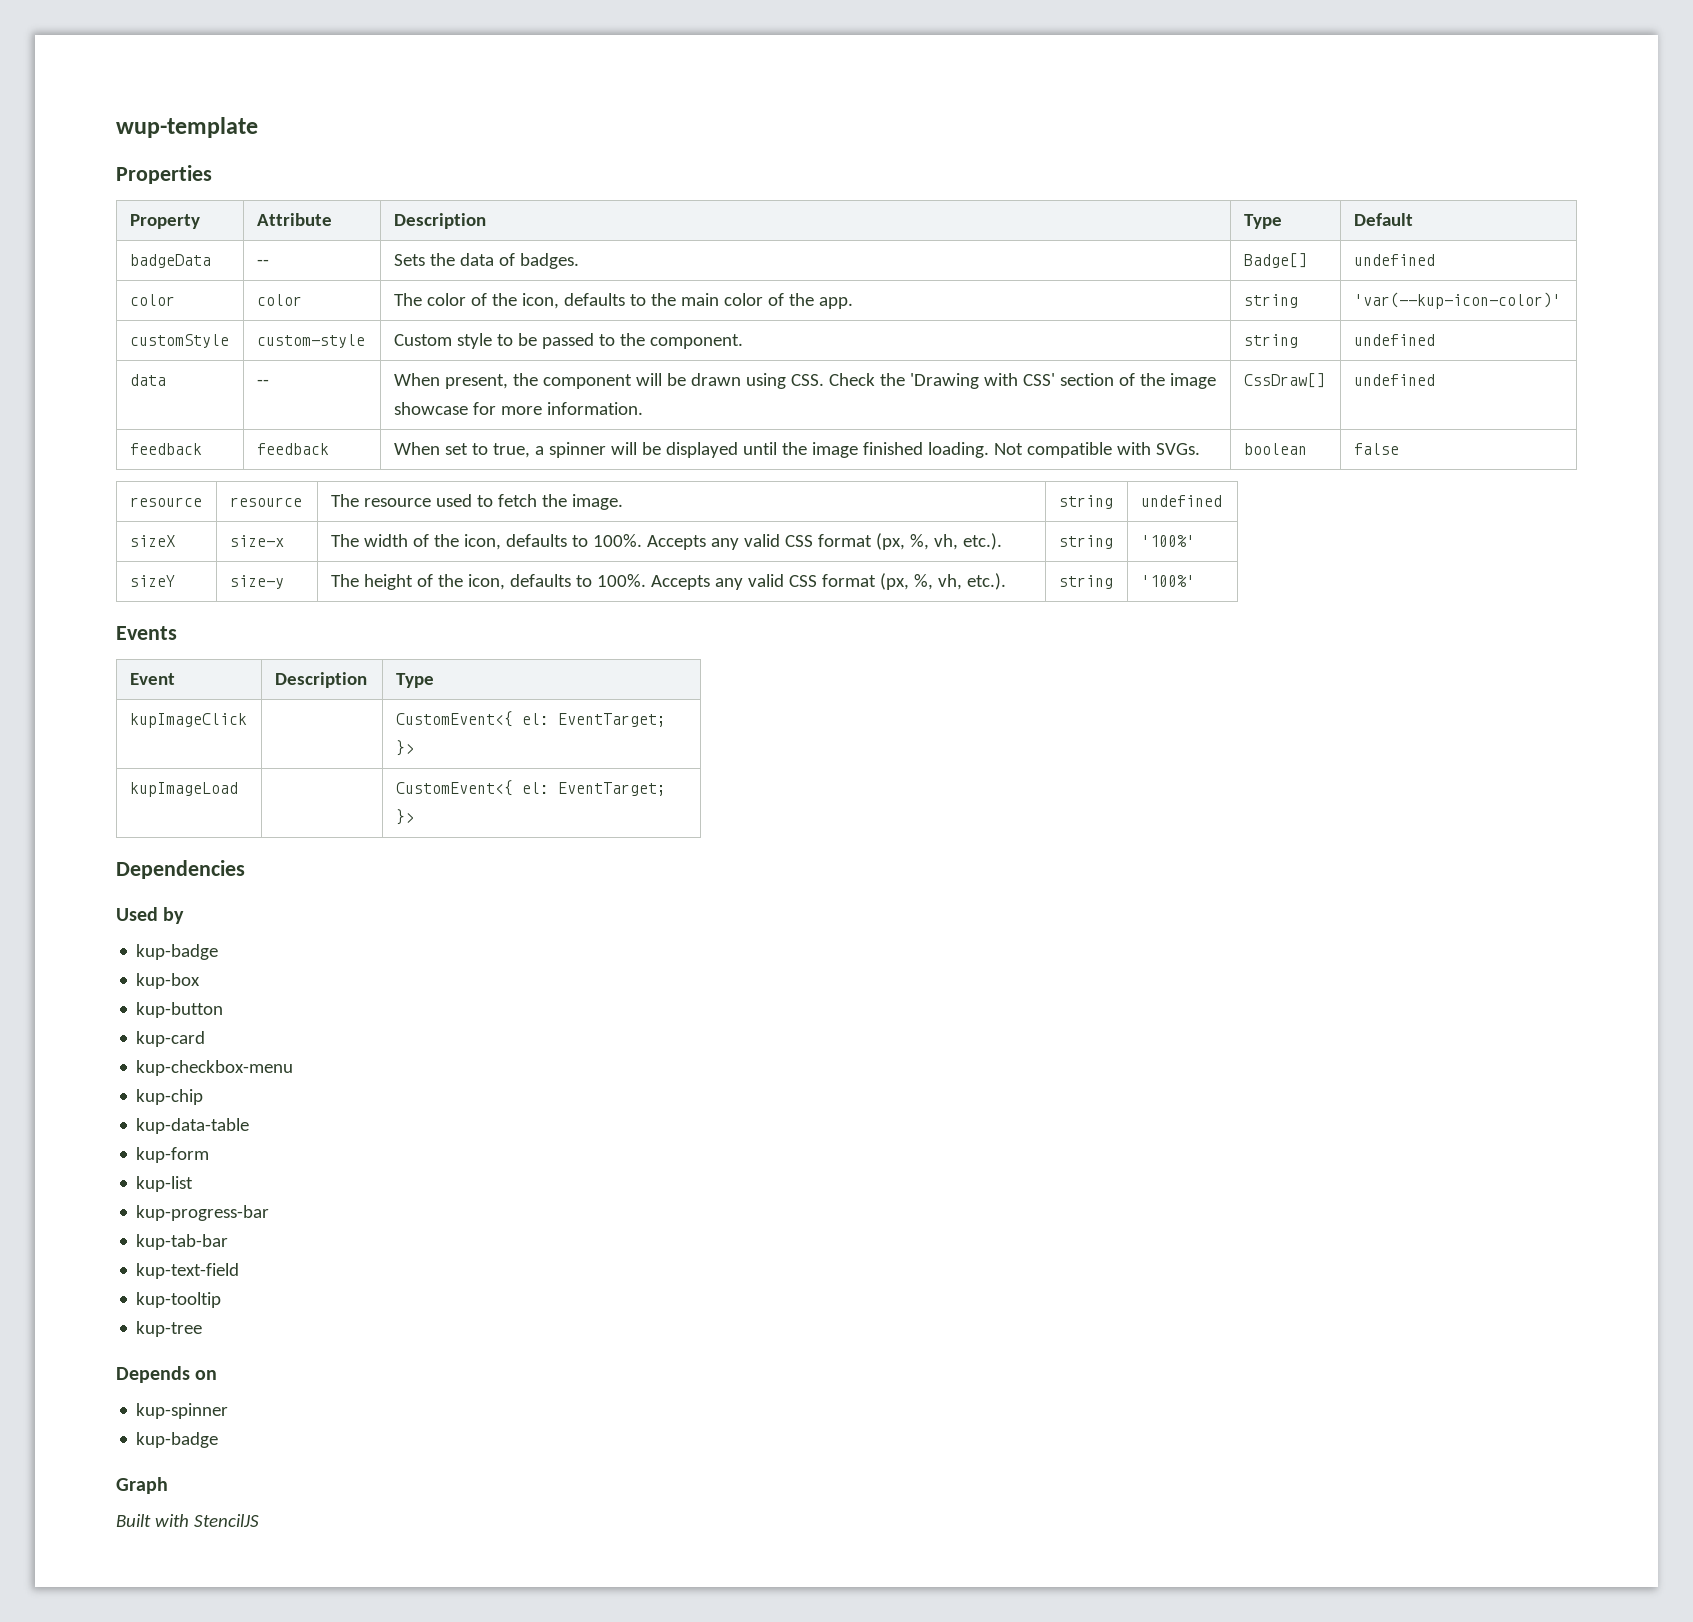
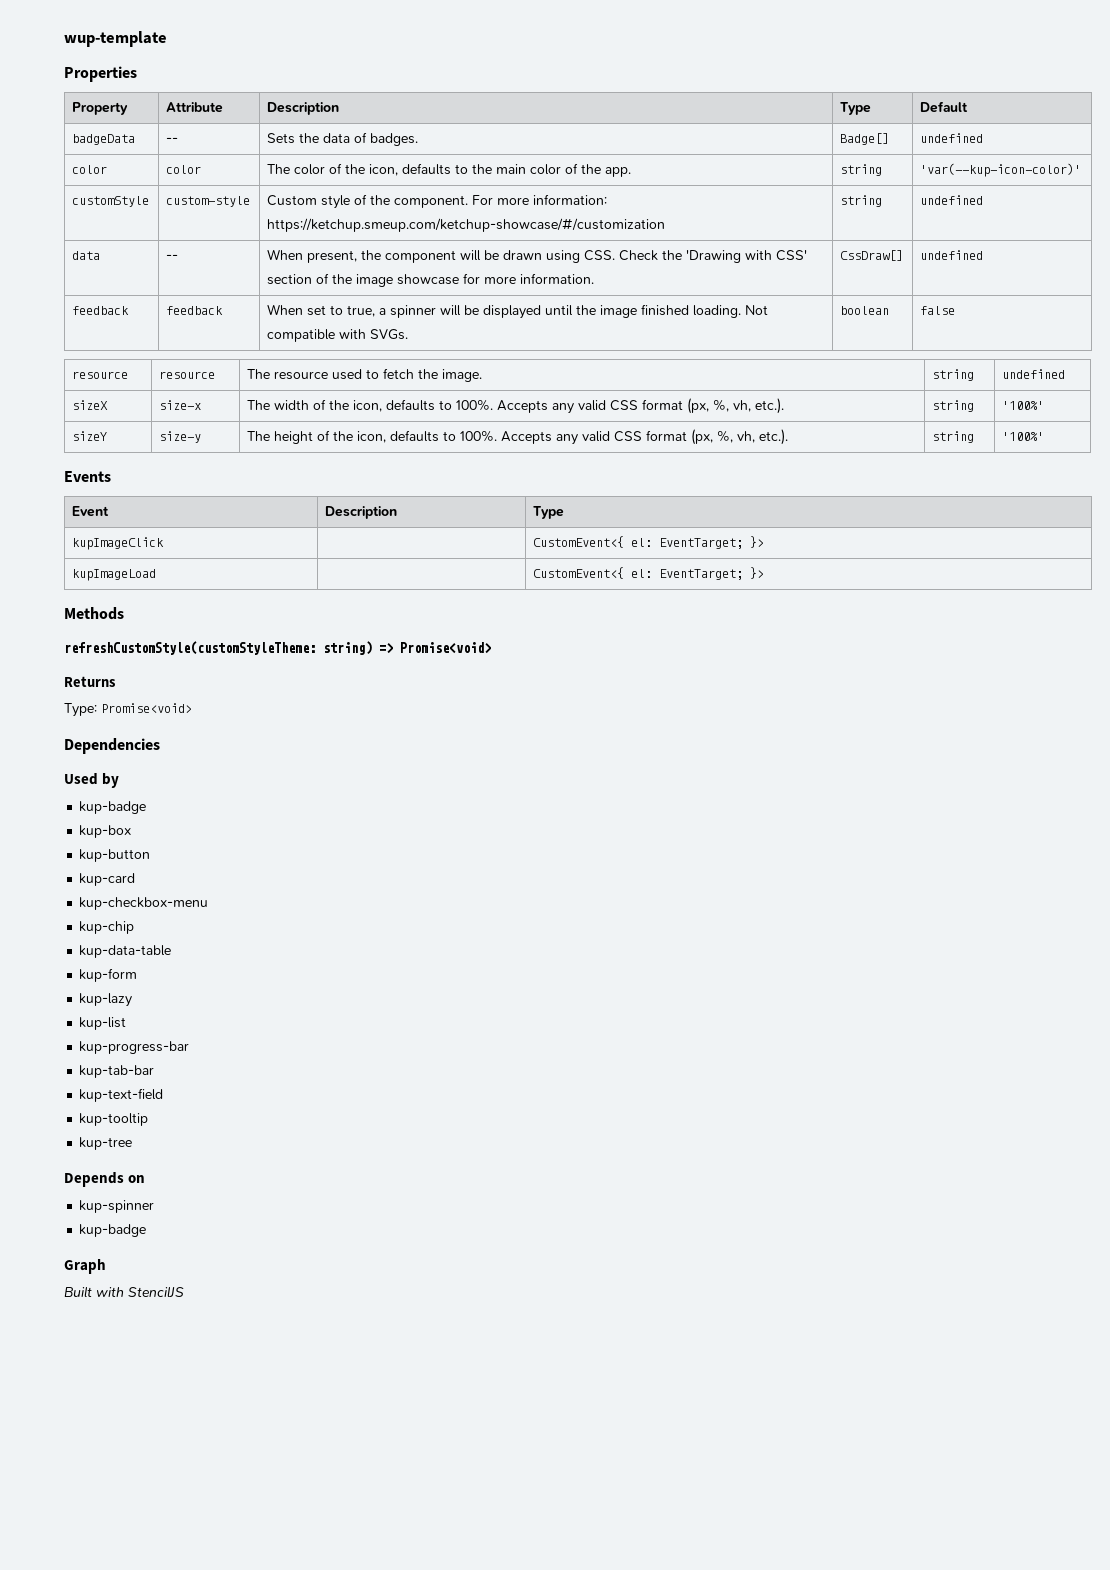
[496,333,743,349] to be passed to the component. -> [354,194,608,208] [267,218,666,232] of the component. For more information: https://ketchup.smeup.com/ketchup-showcase/#/customization
(414, 817) none -> [64,607,124,620] [64,641,491,655] [64,676,116,687] [64,703,192,717] // Methods // refreshCustomStyle(customStyleTheme: string) => Promise<void> // Returns // Type: Promise<void>
(210, 1155) none -> [79,993,133,1007] // kup-lazy

